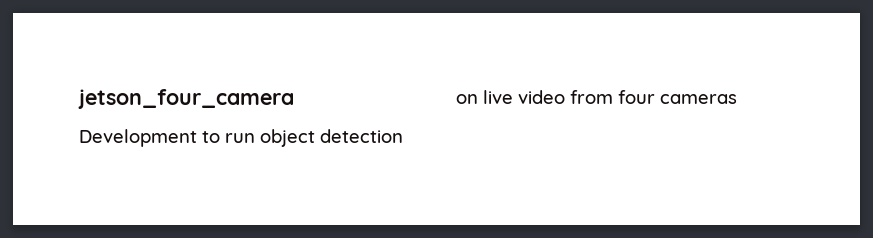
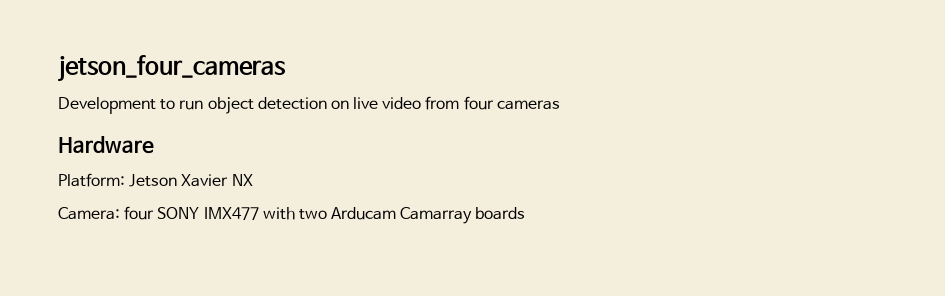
[78,89,294,109] jetson_four_camera -> [58,55,286,82] jetson_four_cameras
(737, 99) none -> [58,136,154,154] [58,173,253,187] [58,206,526,224] // Hardware // Platform: Jetson Xavier NX // Camera: four SONY IMX477 with two Arducam Camarray boards

